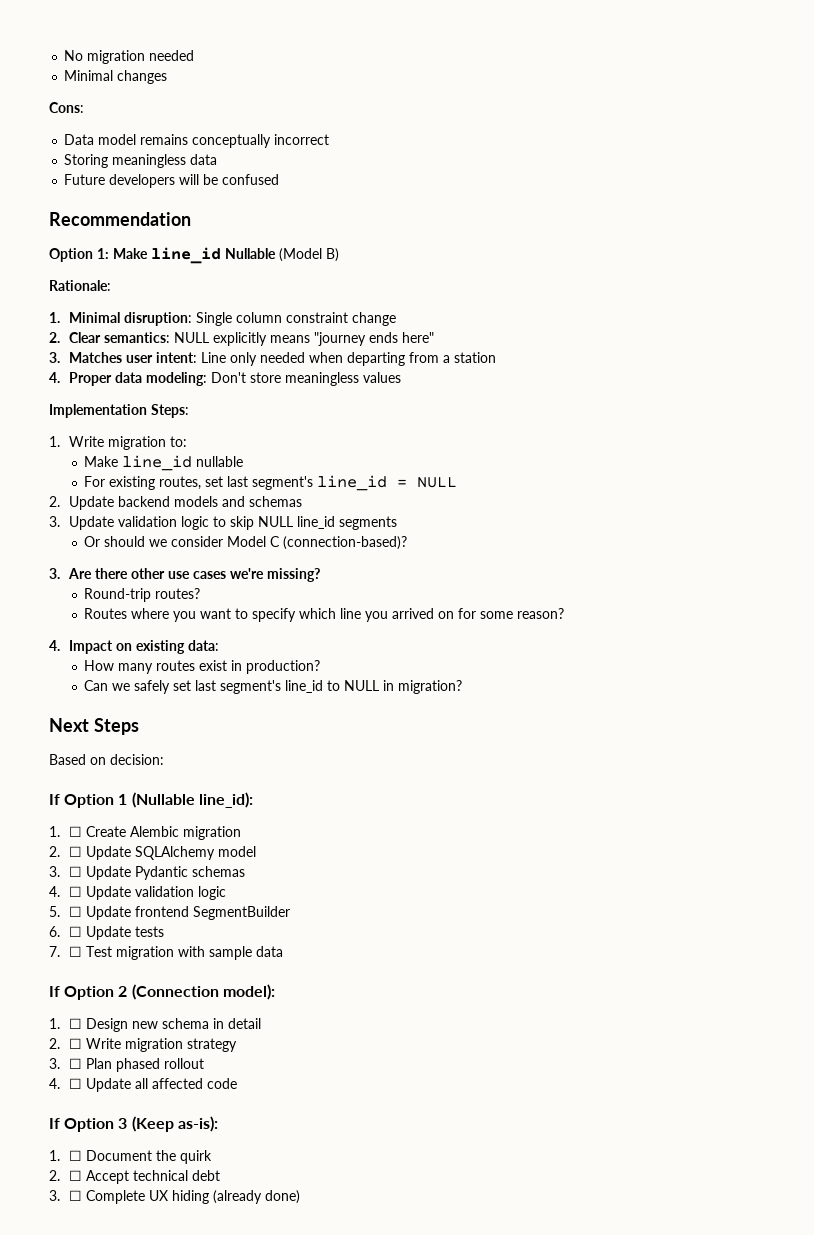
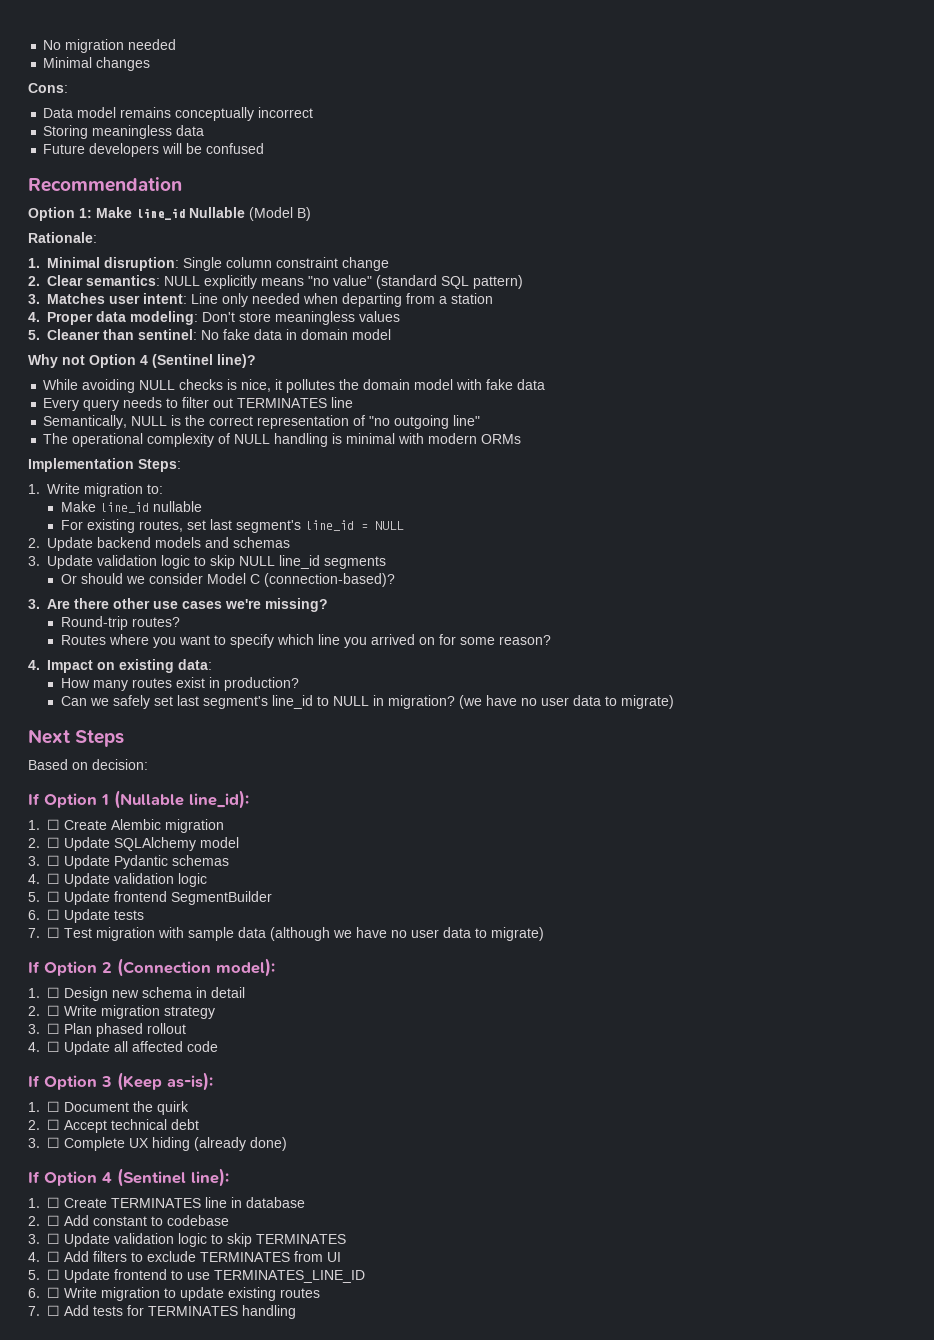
[313,332,434,346] "journey ends here" -> [308,275,523,289] "no value" (standard SQL pattern)
(401, 377) none -> [28,329,391,340] [28,354,256,368] [43,379,546,393] [43,397,354,411] [43,415,481,429] [43,433,522,447] // 5. Cleaner than sentinel: No fake data in domain model // Why not Option 4 (Sentinel line)? // While avoiding NULL checks is nice, it pollutes the domain model with fake data // Every query needs to filter out TERMINATES line // Semantically, NULL is the correct representation of "no outgoing line" // The operational complexity of NULL handling is minimal with modern ORMs
(463, 687) none -> [459,695,675,709] (we have no user data to migrate)
(283, 951) none -> [270,927,544,941] (although we have no user data to migrate)
(300, 1197) none -> [28,1168,229,1187] [28,1197,305,1208] [28,1215,229,1226] [28,1233,346,1247] [28,1251,341,1262] [28,1269,365,1283] [28,1287,320,1301] [28,1305,296,1319] // If Option 4 (Sentinel line): // 1. ☐ Create TERMINATES line in database // 2. ☐ Add constant to codebase // 3. ☐ Update validation logic to skip TERMINATES // 4. ☐ Add filters to exclude TERMINATES from UI // 5. ☐ Update frontend to use TERMINATES_LINE_ID // 6. ☐ Write migration to update existing routes // 7. ☐ Add tests for TERMINATES handling

